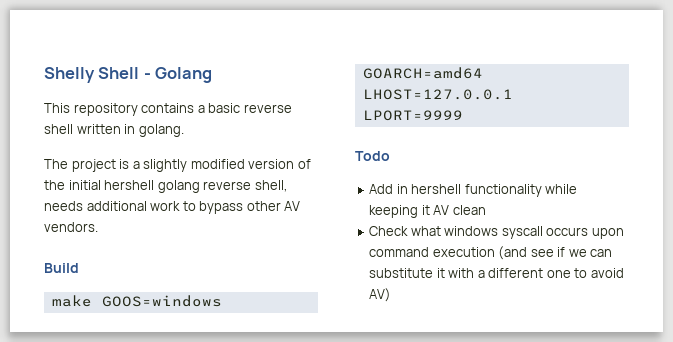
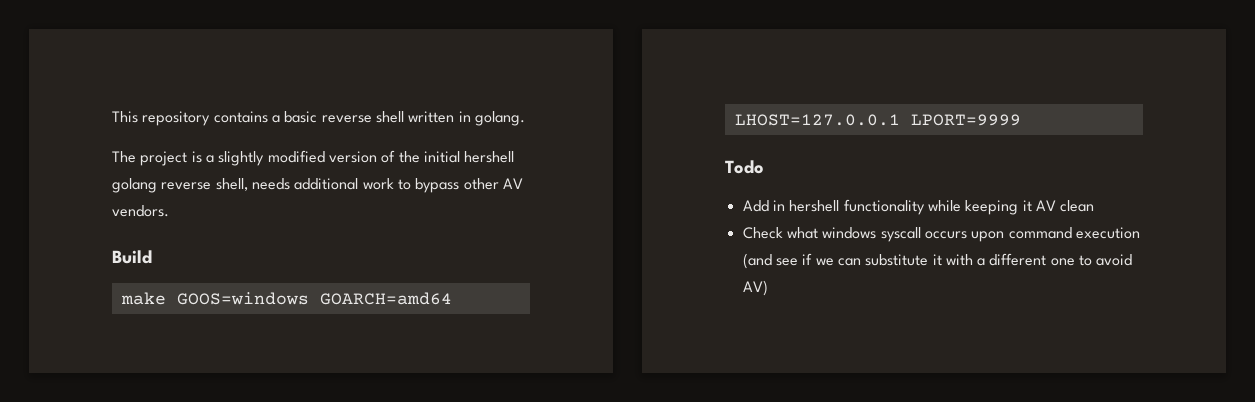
[44,67,213,83] Shelly Shell - Golang // -> (112, 117) none

